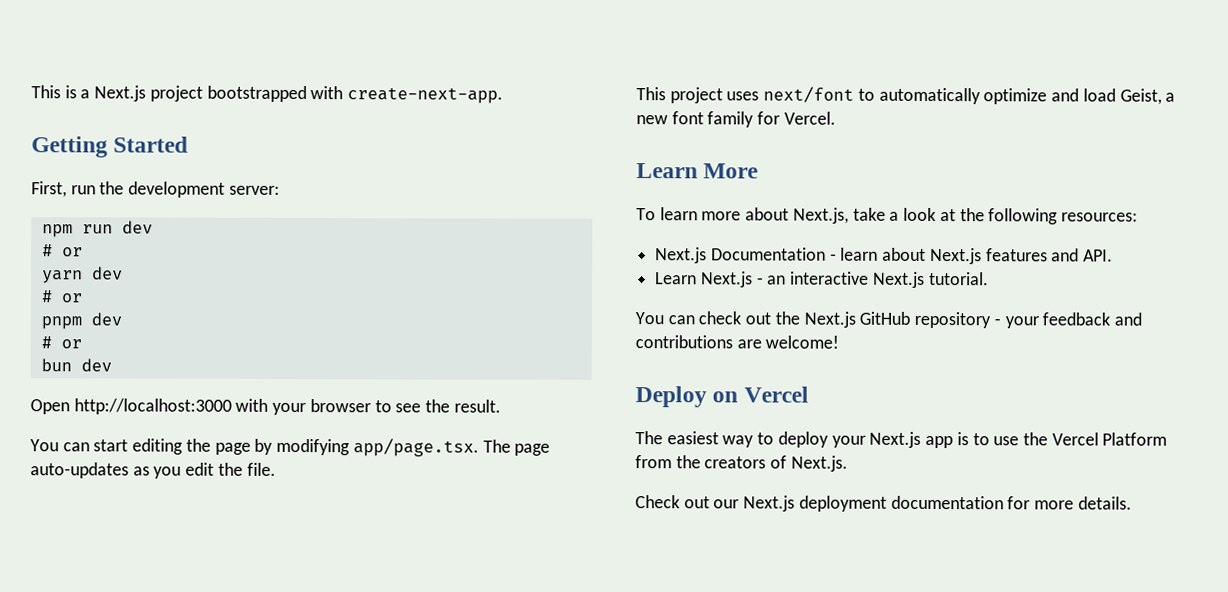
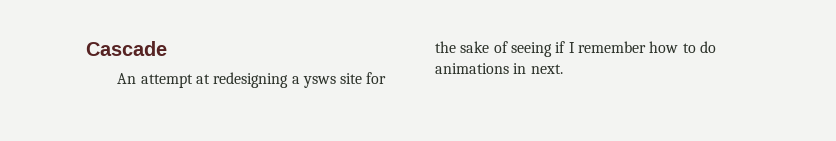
[31,85,504,104] [31,136,189,158] [31,181,280,198] [41,220,153,238] [41,244,83,257] [41,266,123,284] [40,290,83,303] [40,312,122,330] [40,336,82,349] [40,358,112,372] [30,398,501,416] [30,438,551,457] [30,462,276,479] [636,86,1176,105] [636,111,836,128] [636,163,759,179] [636,207,1138,225] [655,247,1114,265] [655,271,989,288] [635,311,1142,329] [635,335,840,349] [635,386,809,408] [635,431,1168,449] [635,455,848,472] [635,495,1132,512] This is a Next.js project bootstrapped with create-next-app. // Getting Started // First, run the development server: // npm run dev // # or // yarn dev // # or // pnpm dev // # or // bun dev // Open http://localhost:3000 with your browser to see the result. // You can start editing the page by modifying app/page.tsx. The page auto-updates as you edit the file. // This project uses next/font to automatically optimize and load Geist, a new font family for Vercel. // Learn More // To learn more about Next.js, take a look at the following resources: // Next.js Documentation - learn about Next.js features and API. // Learn Next.js - an interactive Next.js tutorial. // You can check out the Next.js GitHub repository - your feedback and contributions are welcome! // Deploy on Vercel // The easiest way to deploy your Next.js app is to use the Vercel Platform from the creators of Next.js. // Check out our Next.js deployment documentation for more details. -> [86,41,167,56] [117,72,387,88] [435,41,716,57] [435,63,563,74] Cascade // An attempt at redesigning a ysws site for the sake of seeing if I remember how to do animations in next.

